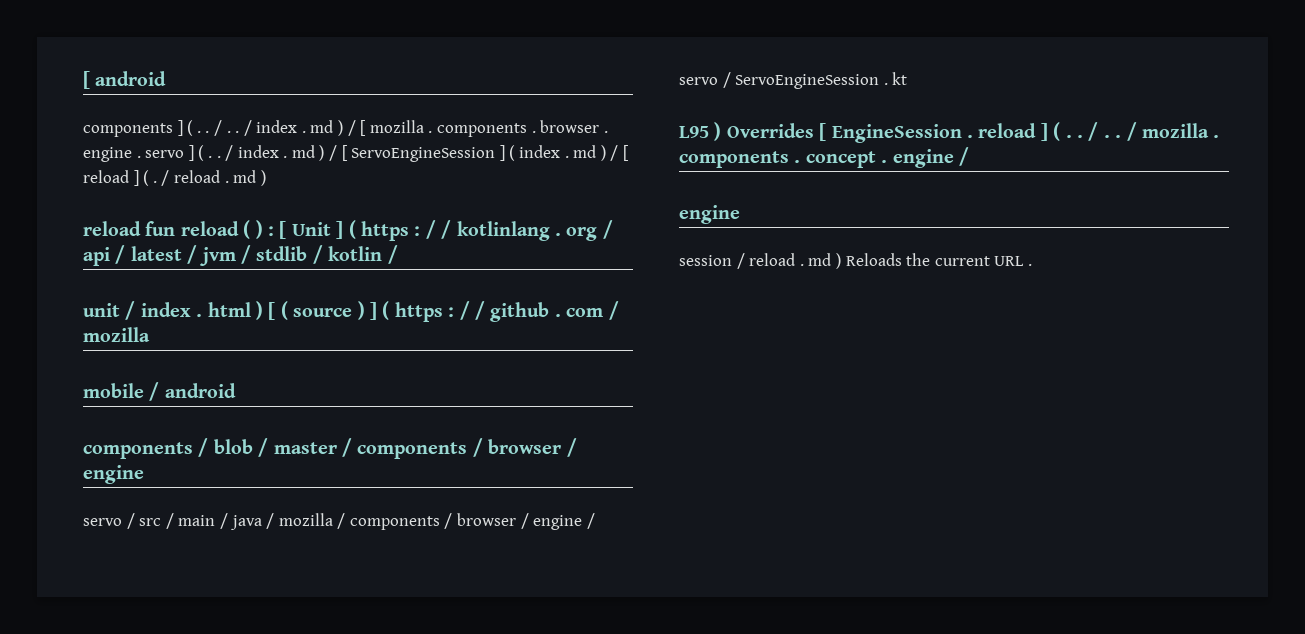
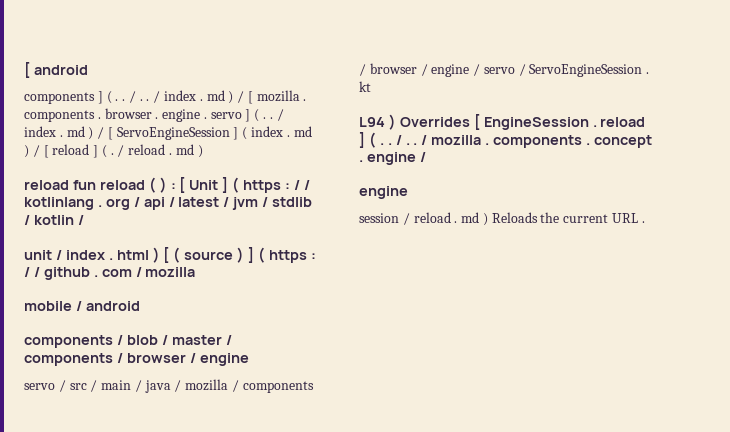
[679,126,709,138] L95 -> [359,117,385,127] L94

